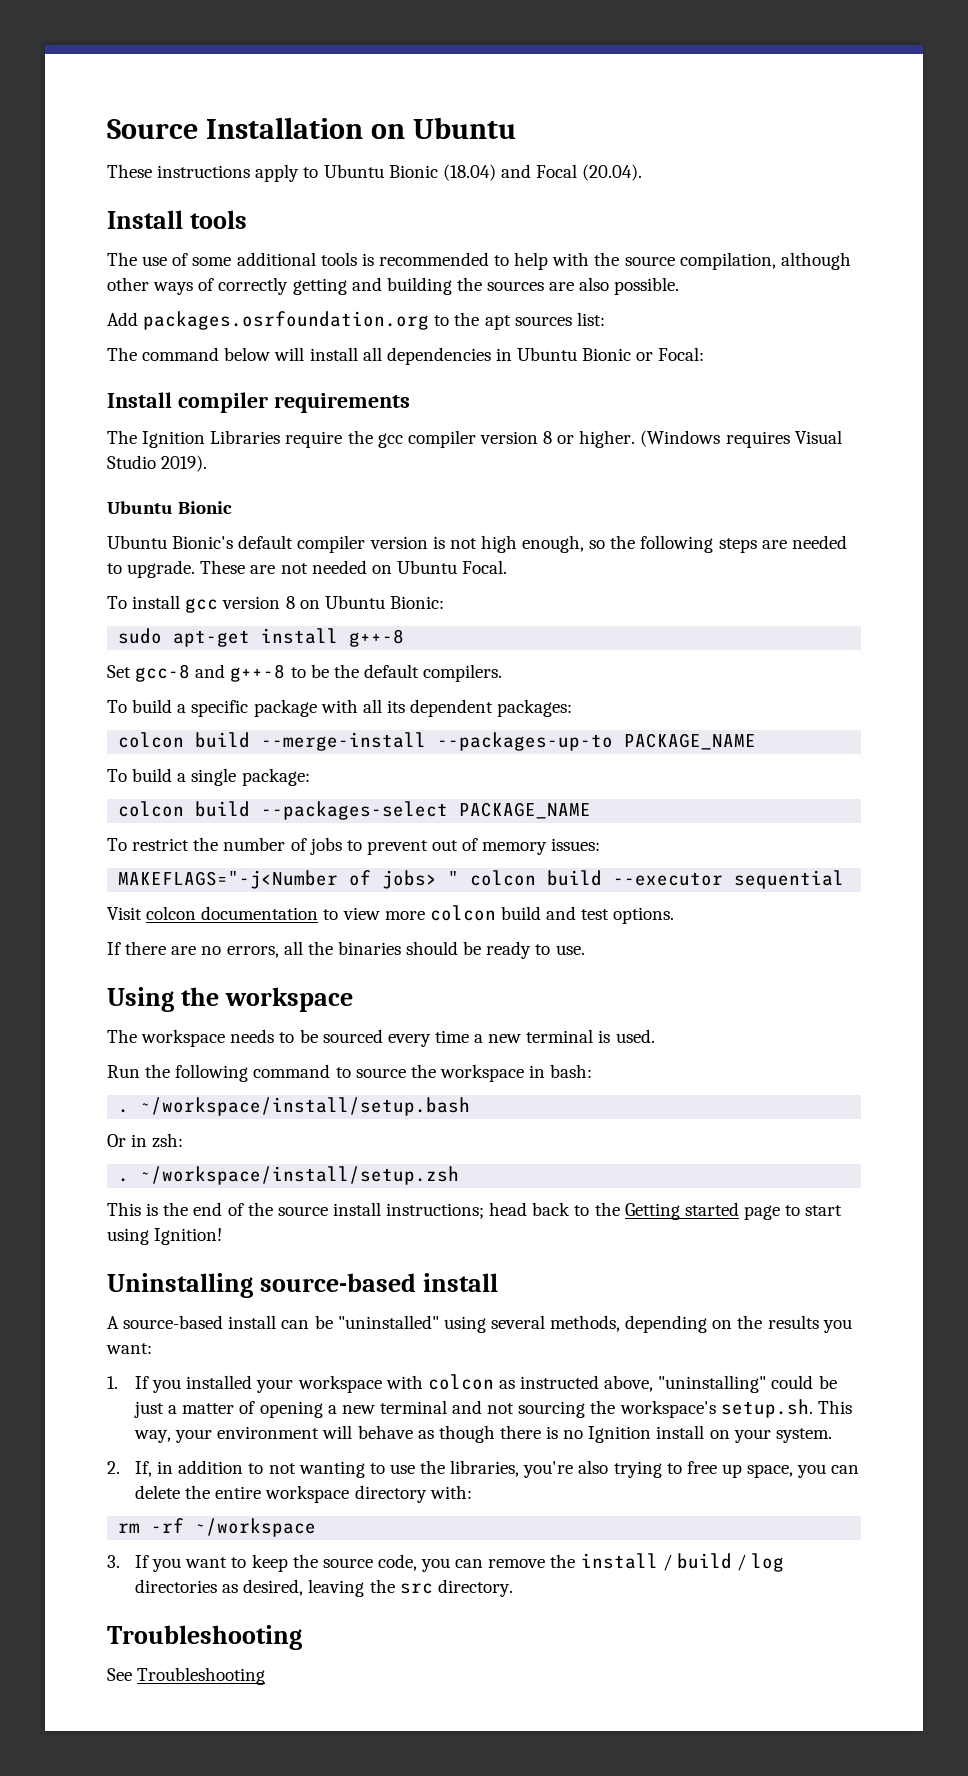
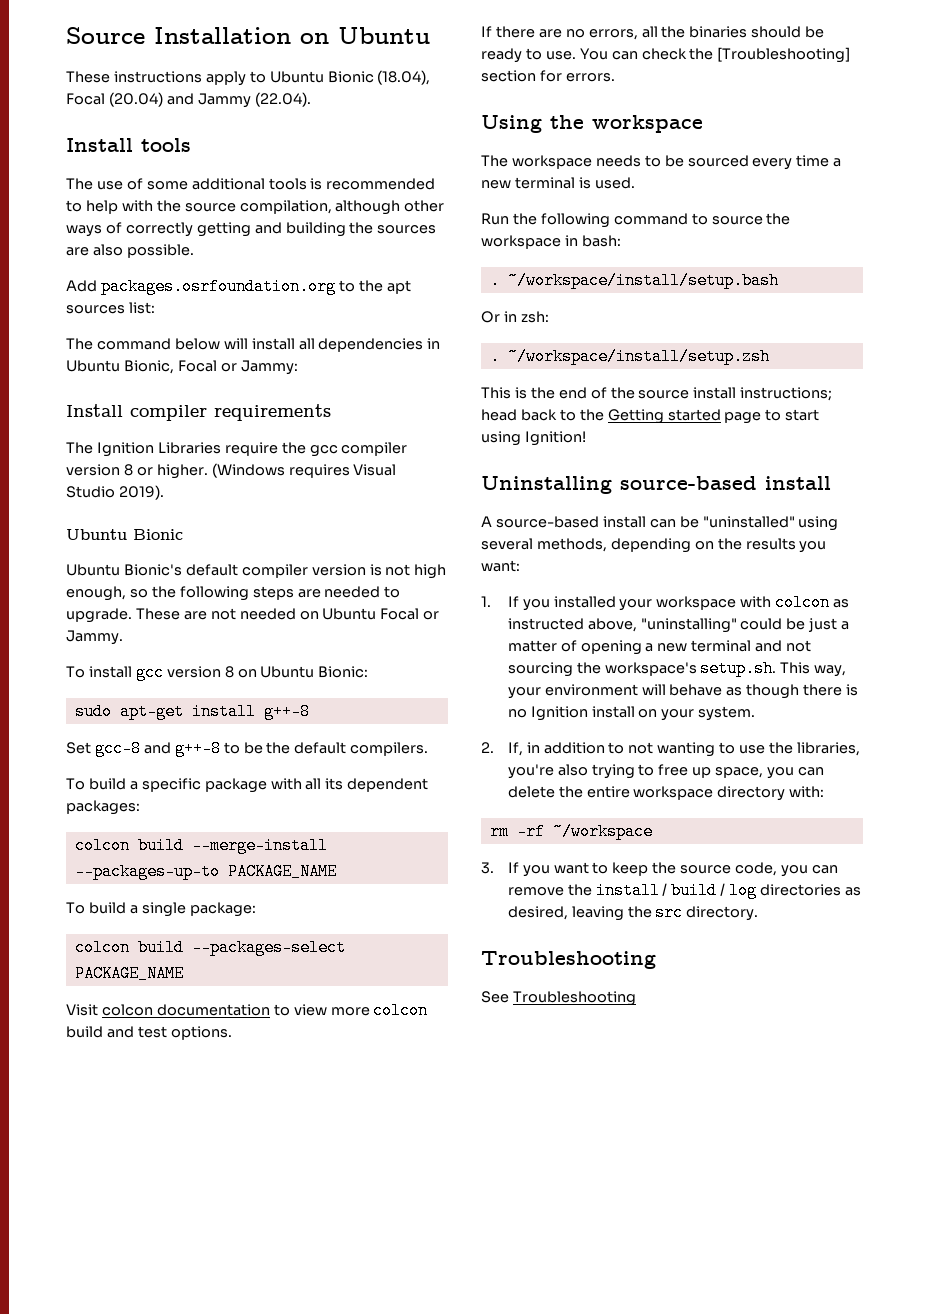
[442,164,643,181] (18.04) and Focal (20.04). -> [377,70,431,85] [66,92,311,108] (18.04), Focal (20.04) and Jammy (22.04).
[582,347,705,361] Bionic or Focal: -> [123,360,298,375] Bionic, Focal or Jammy:
[462,560,508,574] Focal. -> [380,608,440,620] [66,630,123,645] Focal or Jammy.
[107,837,601,855] [118,870,845,889] // To restrict the number of jobs to prevent out of memory issues: // MAKEFLAGS="-j<Number of jobs> " colcon build --executor sequential -> (184, 973) none
(585, 950) none -> [579,47,851,63] [481,70,615,82] You can check the [Troubleshooting] section for errors.

